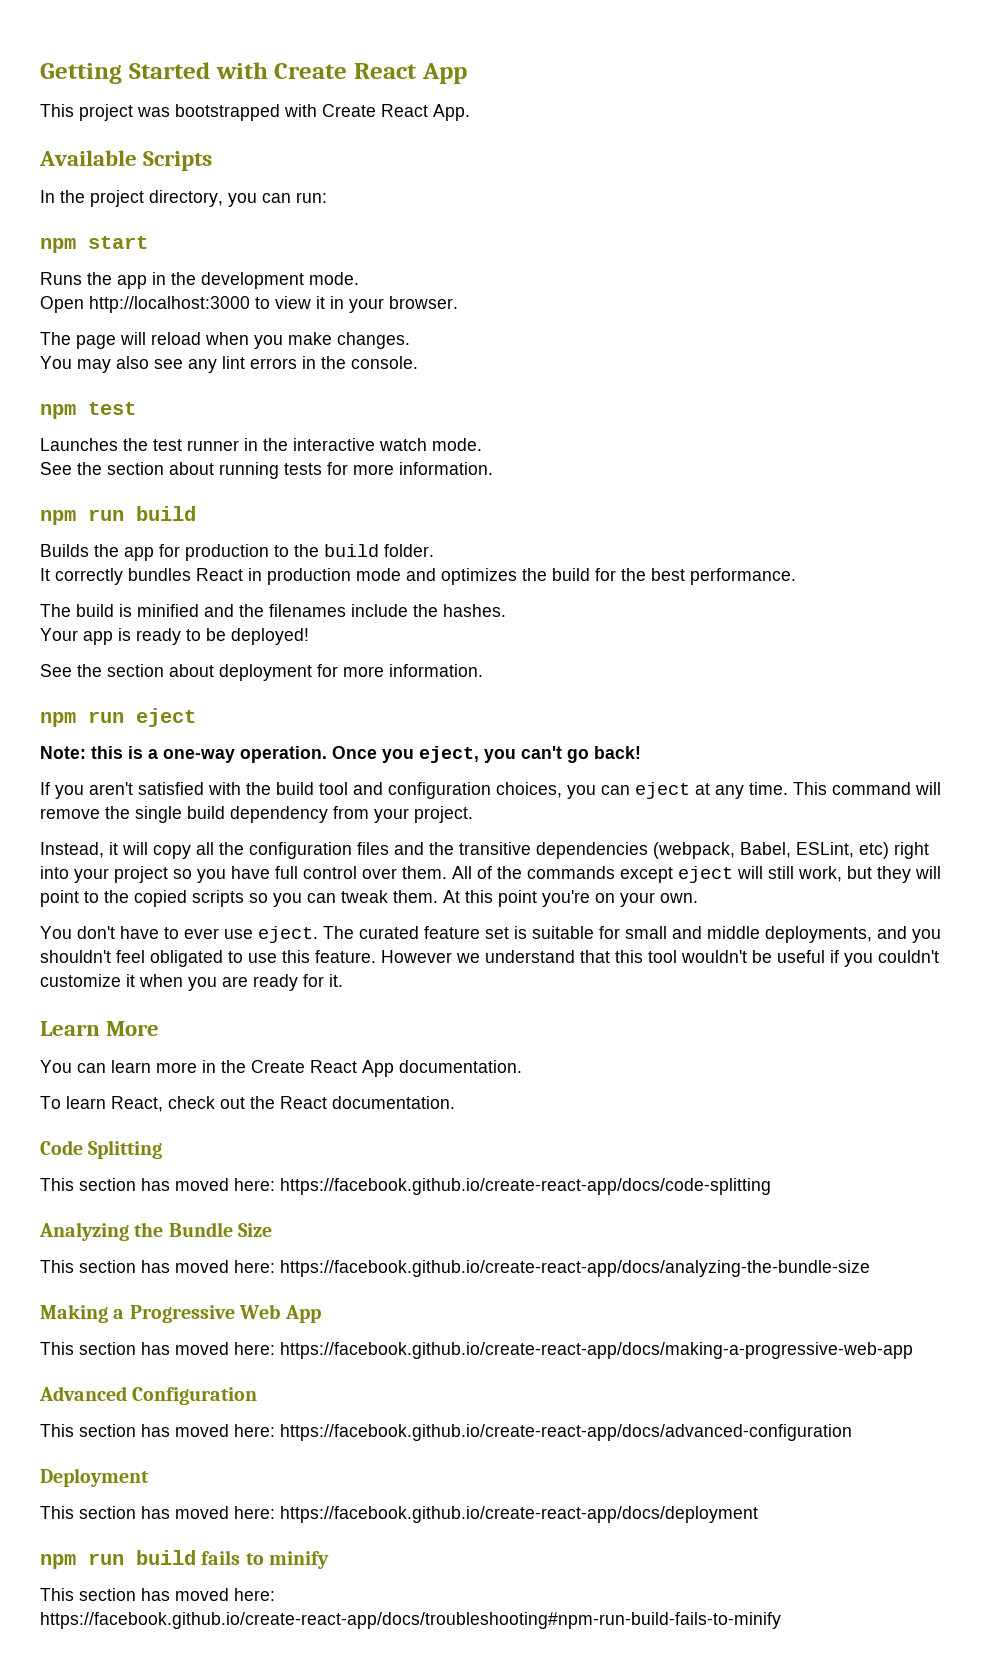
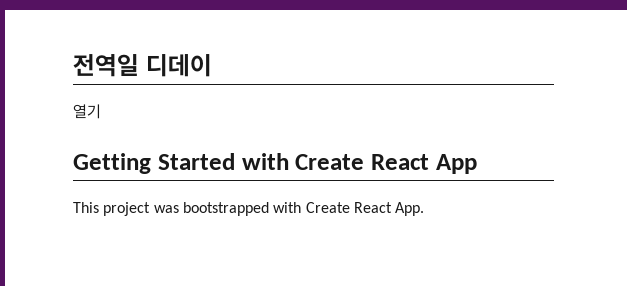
(40, 73) none -> [73,54,212,77] [73,104,101,119] 전역일 디데이 // 열기 //
[39,150,213,171] [40,190,327,207] [40,236,148,253] [40,272,359,289] [40,296,458,313] [40,332,410,349] [40,356,418,373] [40,402,136,419] [40,438,482,451] [40,462,493,479] [40,506,196,525] [40,544,434,561] [40,568,796,585] [40,604,506,617] [40,628,309,645] [40,664,483,681] [40,708,196,727] [40,746,641,763] [40,782,941,799] [40,806,473,823] [40,842,929,859] [40,866,941,883] [40,890,698,907] [40,926,941,943] [40,950,939,967] [40,974,343,991] [40,1021,160,1036] [40,1060,522,1077] [40,1096,455,1112] [40,1140,163,1159] [40,1178,771,1195] [39,1222,273,1241] [40,1260,870,1277] [40,1304,321,1323] [40,1342,913,1359] [39,1386,258,1405] [40,1424,852,1441] [40,1468,149,1487] [40,1506,758,1523] [40,1550,330,1569] [40,1588,275,1601] [40,1612,781,1629] // Available Scripts // In the project directory, you can run: // npm start // Runs the app in the development mode. // Open http://localhost:3000 to view it in your browser. // The page will reload when you make changes. // You may also see any lint errors in the console. // npm test // Launches the test runner in the interactive watch mode. // See the section about running tests for more information. // npm run build // Builds the app for production to the build folder. // It correctly bundles React in production mode and optimizes the build for the best performance. // The build is minified and the filenames include the hashes. // Your app is ready to be deployed! // See the section about deployment for more information. // npm run eject // Note: this is a one-way operation. Once you eject, you can't go back! // If you aren't satisfied with the build tool and configuration choices, you can eject at any time. This command will remove the single build dependency from your project. // Instead, it will copy all the configuration files and the transitive dependencies (webpack, Babel, ESLint, etc) right into your project so you have full control over them. All of the commands except eject will still work, but they will point to the copied scripts so you can tweak them. At this point you're on your own. // You don't have to ever use eject. The curated feature set is suitable for small and middle deployments, and you shouldn't feel obligated to use this feature. However we understand that this tool wouldn't be useful if you couldn't customize it when you are ready for it. // Learn More // You can learn more in the Create React App documentation. // To learn React, check out the React documentation. // Code Splitting // This section has moved here: https://facebook.github.io/create-react-app/docs/code-splitting // Analyzing the Bundle Size // This section has moved here: https://facebook.github.io/create-react-app/docs/analyzing-the-bundle-size // Making a Progressive Web App // This section has moved here: https://facebook.github.io/create-react-app/docs/making-a-progressive-web-app // Advanced Configuration // This section has moved here: https://facebook.github.io/create-react-app/docs/advanced-configuration // Deployment // This section has moved here: https://facebook.github.io/create-react-app/docs/deployment // npm run build fails to minify // This section has moved here: https://facebook.github.io/create-react-app/docs/troubleshooting#npm-run-build-fails-to-minify -> (425, 209) none

